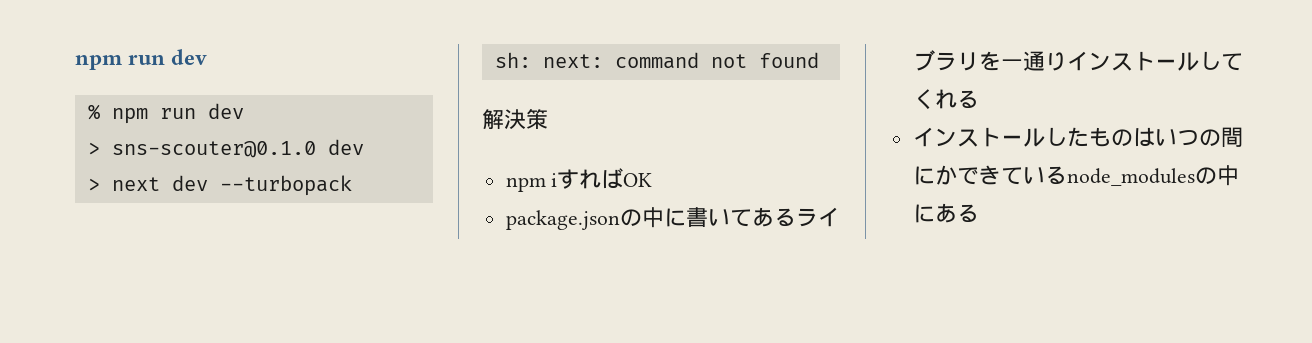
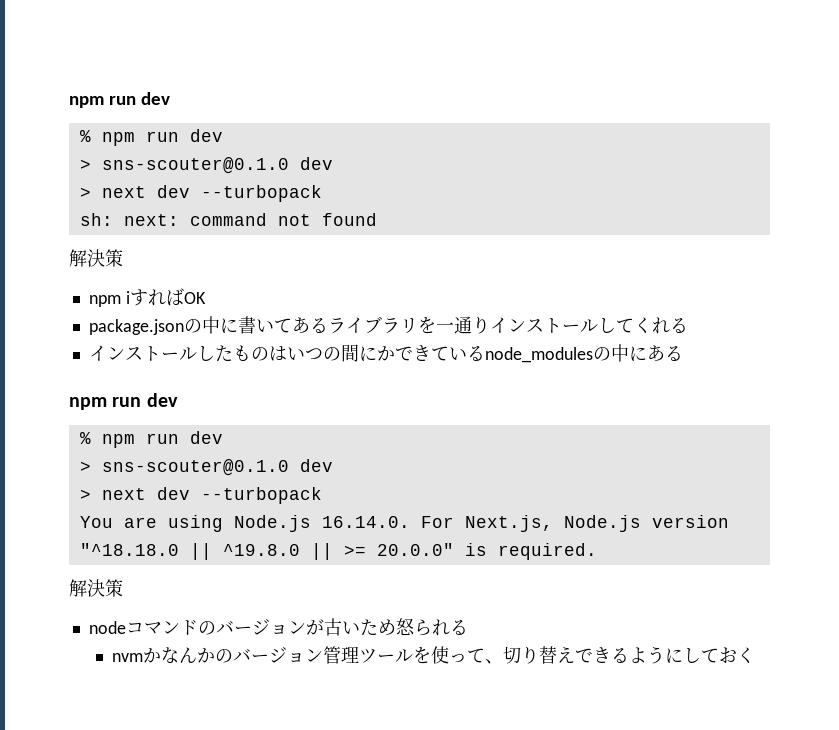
(979, 213) none -> [69,393,178,410] [79,431,223,448] [79,459,333,476] [79,487,322,504] [79,515,729,532] [79,543,597,560] [69,579,123,597] [88,618,468,636] [112,646,756,664] // npm run dev // % npm run dev // > sns-scouter@0.1.0 dev // > next dev --turbopack // You are using Node.js 16.14.0. For Next.js, Node.js version "^18.18.0 || ^19.8.0 || >= 20.0.0" is required. // 解決策 // nodeコマンドのバージョンが古いため怒られる // nvmかなんかのバージョン管理ツールを使って、切り替えできるようにしておく

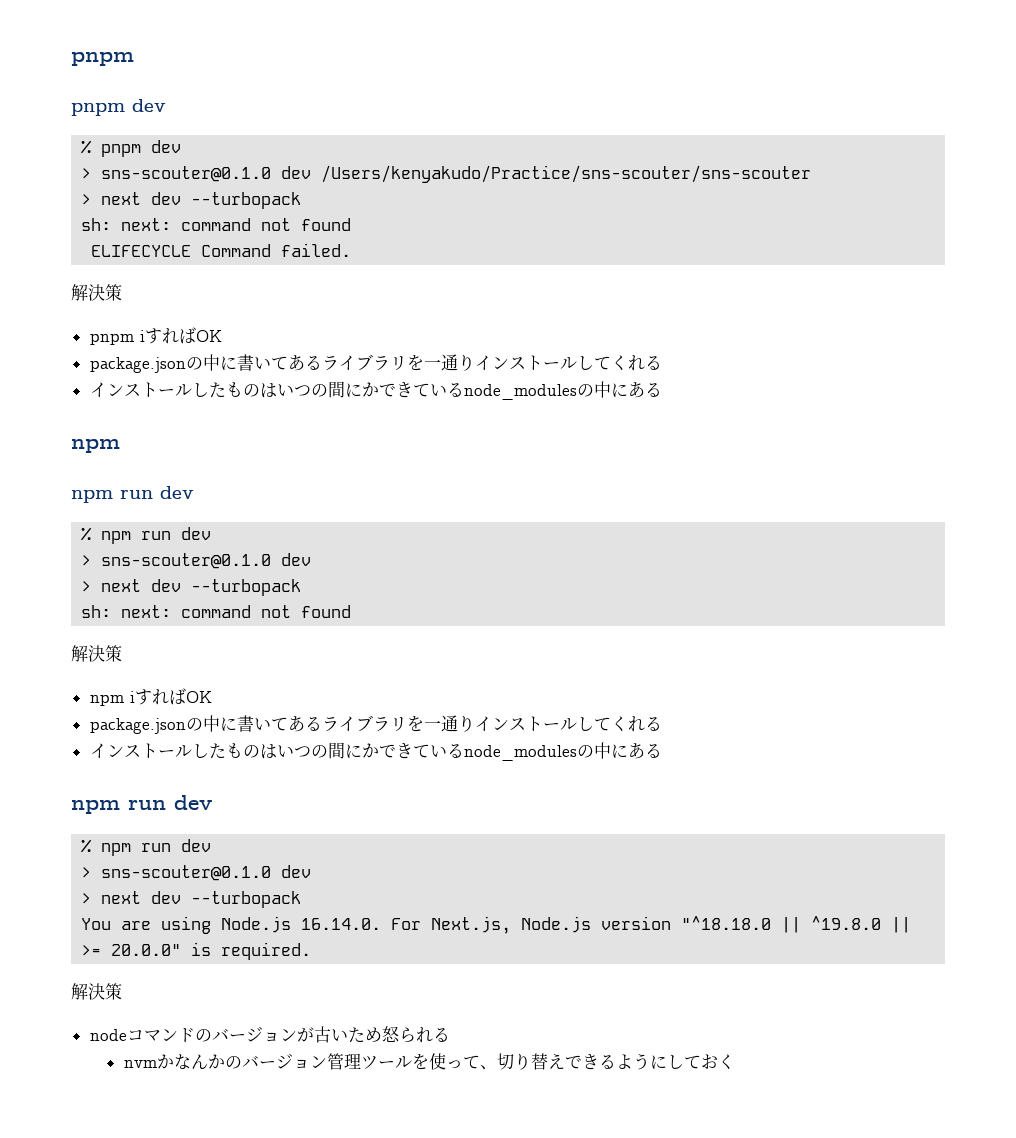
(69, 102) none -> [71,52,134,66] [71,99,166,116] [81,140,182,157] [81,165,812,183] [81,192,302,209] [81,218,352,231] [91,243,352,257] [71,284,122,301] [89,327,222,345] [89,354,662,373] [89,381,662,400] [71,439,120,453] pnpm // pnpm dev // % pnpm dev // > sns-scouter@0.1.0 dev /Users/kenyakudo/Practice/sns-scouter/sns-scouter // > next dev --turbopack // sh: next: command not found // ELIFECYCLE Command failed. // 解決策 // pnpm iすればOK // package.jsonの中に書いてあるライブラリを一通りインストールしてくれる // インストールしたものはいつの間にかできているnode_modulesの中にある // npm //

